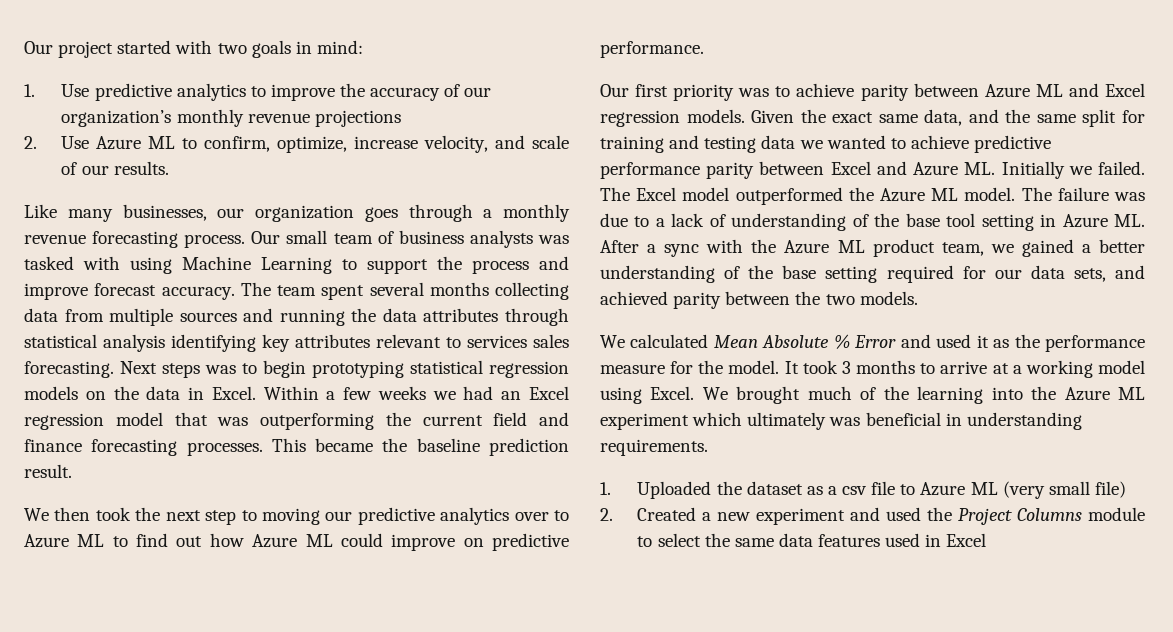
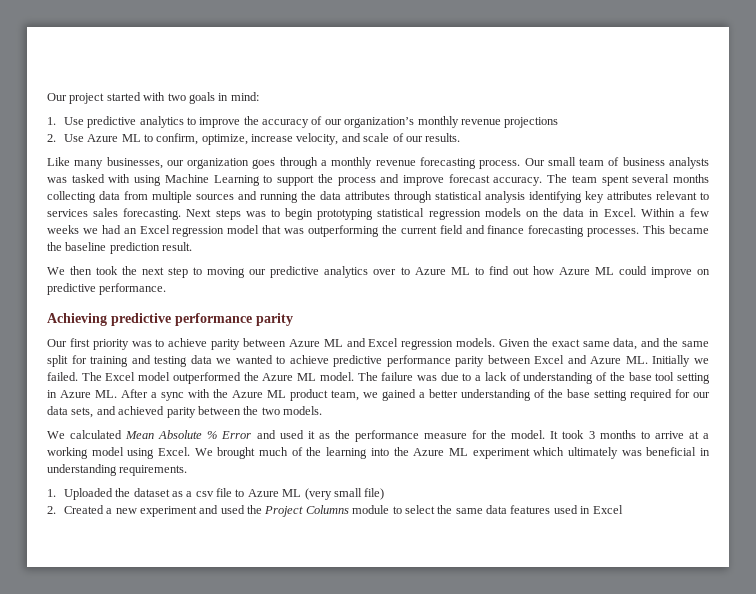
(704, 49) none -> [47,313,293,326] // Achieving predictive performance parity

